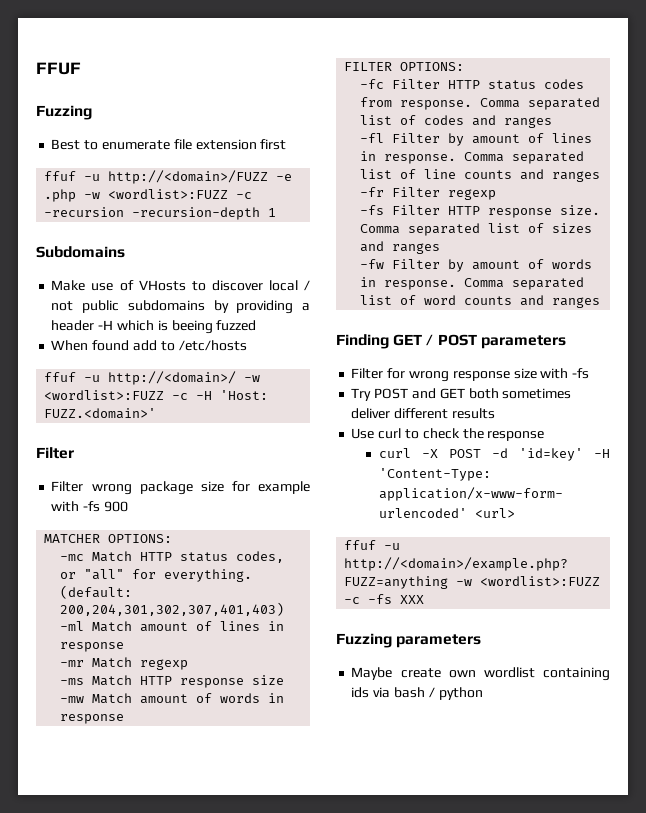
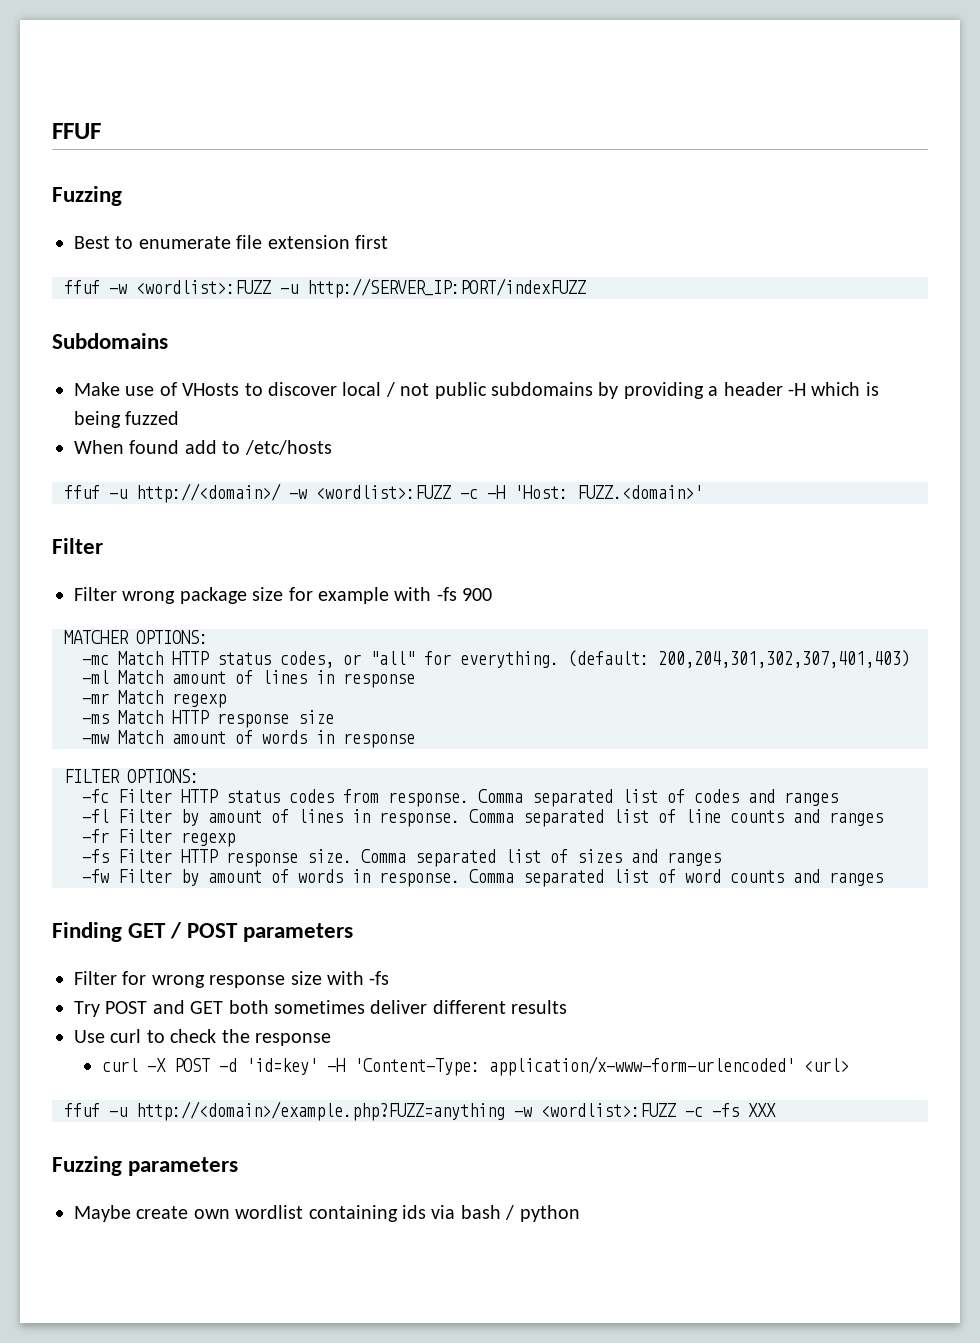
[84,170,293,184] [44,189,253,202] [44,207,277,220] -u http://<domain>/FUZZ -e .php -w <wordlist>:FUZZ -c -recursion -recursion-depth 1 -> [109,278,586,298] -w <wordlist>:FUZZ -u http://SERVER_IP:PORT/indexFUZZ
[171,320,213,334] beeing -> [74,411,121,428] being

